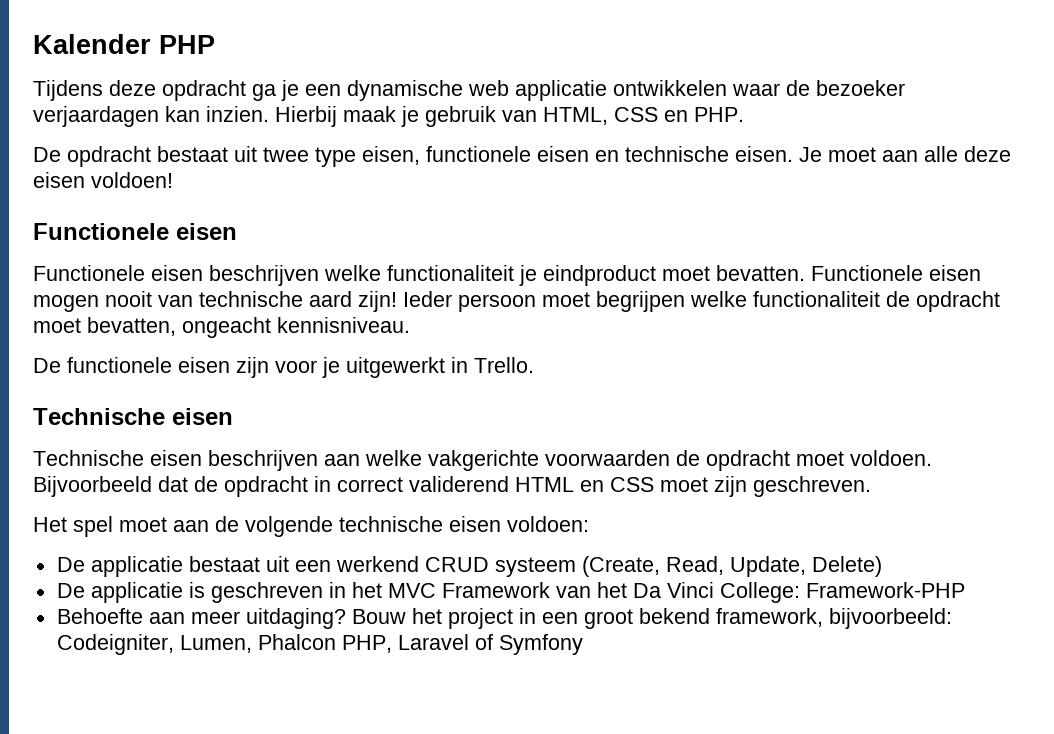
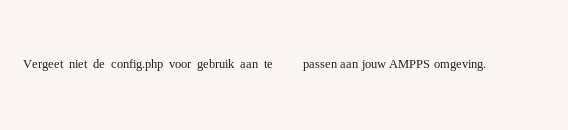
[33,34,215,54] [33,80,905,101] [33,106,744,127] [33,146,1011,167] [33,172,173,188] [33,223,237,240] [33,265,981,286] [33,291,1000,312] [33,317,410,338] [33,357,534,378] [33,408,233,425] [33,450,932,471] [33,476,871,497] [33,516,589,537] [56,556,882,577] [56,582,965,603] [56,608,952,629] [56,634,583,655] Kalender PHP // Tijdens deze opdracht ga je een dynamische web applicatie ontwikkelen waar de bezoeker verjaardagen kan inzien. Hierbij maak je gebruik van HTML, CSS en PHP. // De opdracht bestaat uit twee type eisen, functionele eisen en technische eisen. Je moet aan alle deze eisen voldoen! // Functionele eisen // Functionele eisen beschrijven welke functionaliteit je eindproduct moet bevatten. Functionele eisen mogen nooit van technische aard zijn! Ieder persoon moet begrijpen welke functionaliteit de opdracht moet bevatten, ongeacht kennisniveau. // De functionele eisen zijn voor je uitgewerkt in Trello. // Technische eisen // Technische eisen beschrijven aan welke vakgerichte voorwaarden de opdracht moet voldoen. Bijvoorbeeld dat de opdracht in correct validerend HTML en CSS moet zijn geschreven. // Het spel moet aan de volgende technische eisen voldoen: // De applicatie bestaat uit een werkend CRUD systeem (Create, Read, Update, Delete) // De applicatie is geschreven in het MVC Framework van het Da Vinci College: Framework-PHP // Behoefte aan meer uitdaging? Bouw het project in een groot bekend framework, bijvoorbeeld: Codeigniter, Lumen, Phalcon PHP, Laravel of Symfony -> [23,59,486,71] Vergeet niet de config.php voor gebruik aan te passen aan jouw AMPPS omgeving.

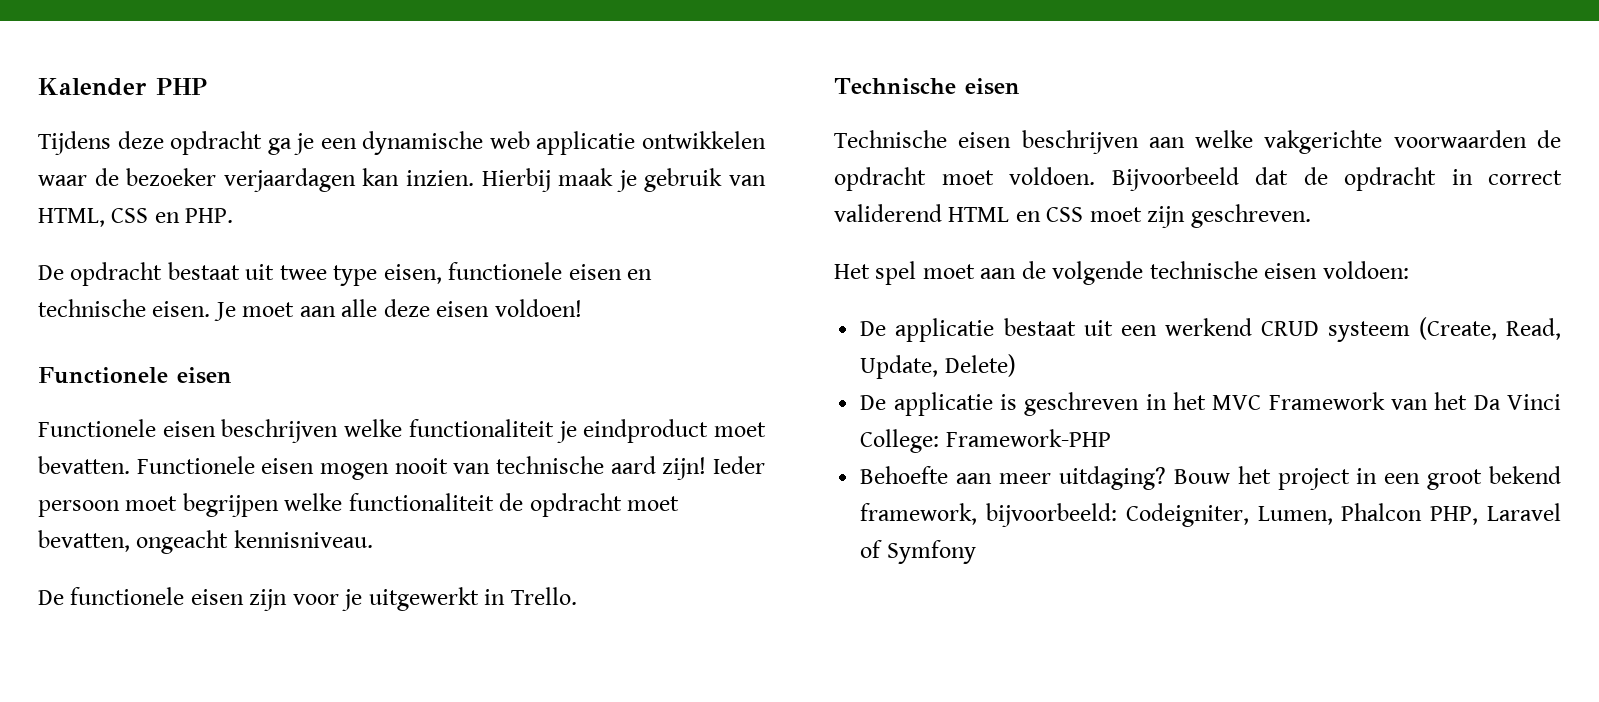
[23,59,486,71] Vergeet niet de config.php voor gebruik aan te passen aan jouw AMPPS omgeving. -> [38,78,207,96] [38,131,766,155] [38,168,766,192] [38,208,234,227] [38,262,653,286] [38,299,582,321] [38,367,232,384] [38,419,766,443] [38,456,765,480] [38,493,680,517] [38,530,373,554] [38,587,577,611] [834,78,1020,95] [834,130,1561,154] [834,167,1562,191] [834,204,1311,228] [834,261,1409,285] [860,317,1561,342] [860,354,1016,379] [860,392,1561,416] [860,429,1111,453] [860,466,1561,490] [860,503,1561,527] [860,540,976,564] Kalender PHP // Tijdens deze opdracht ga je een dynamische web applicatie ontwikkelen waar de bezoeker verjaardagen kan inzien. Hierbij maak je gebruik van HTML, CSS en PHP. // De opdracht bestaat uit twee type eisen, functionele eisen en technische eisen. Je moet aan alle deze eisen voldoen! // Functionele eisen // Functionele eisen beschrijven welke functionaliteit je eindproduct moet bevatten. Functionele eisen mogen nooit van technische aard zijn! Ieder persoon moet begrijpen welke functionaliteit de opdracht moet bevatten, ongeacht kennisniveau. // De functionele eisen zijn voor je uitgewerkt in Trello. // Technische eisen // Technische eisen beschrijven aan welke vakgerichte voorwaarden de opdracht moet voldoen. Bijvoorbeeld dat de opdracht in correct validerend HTML en CSS moet zijn geschreven. // Het spel moet aan de volgende technische eisen voldoen: // De applicatie bestaat uit een werkend CRUD systeem (Create, Read, Update, Delete) // De applicatie is geschreven in het MVC Framework van het Da Vinci College: Framework-PHP // Behoefte aan meer uitdaging? Bouw het project in een groot bekend framework, bijvoorbeeld: Codeigniter, Lumen, Phalcon PHP, Laravel of Symfony

